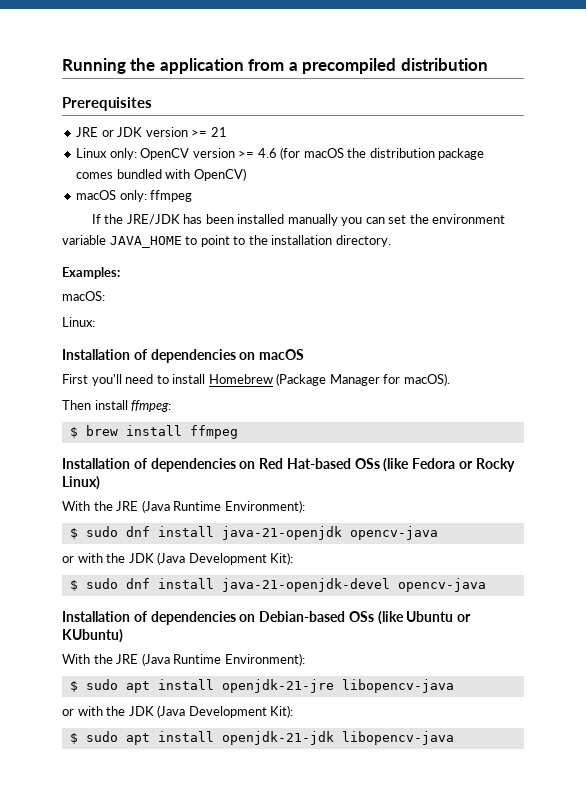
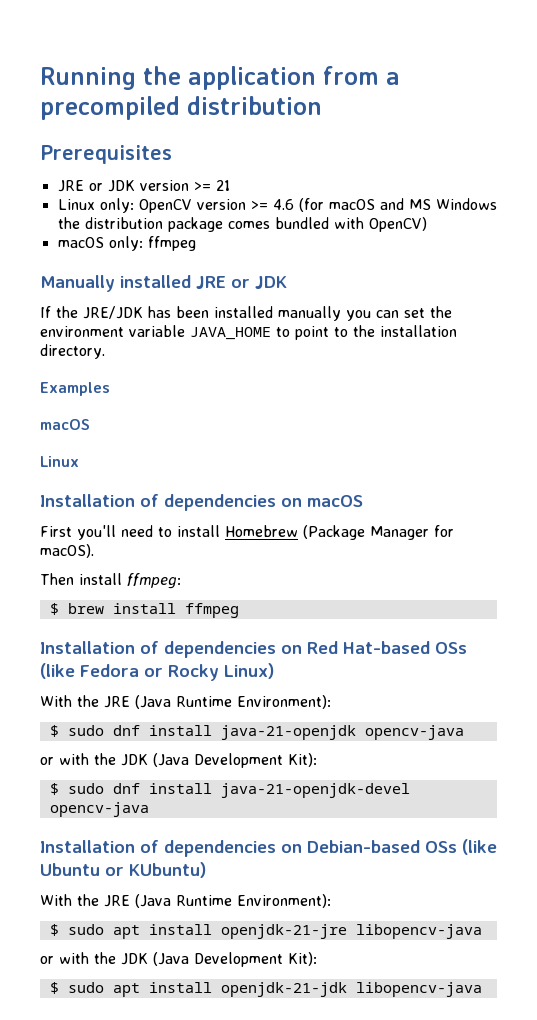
(344, 153) none -> [379,198,497,210] and MS Windows
(193, 196) none -> [40,275,287,292] // Manually installed JRE or JDK
[62,267,120,279] [62,291,105,301] [62,317,95,327] Examples: // macOS: // Linux: -> [40,382,110,396] [40,419,90,430] [40,456,79,467] Examples // macOS // Linux

